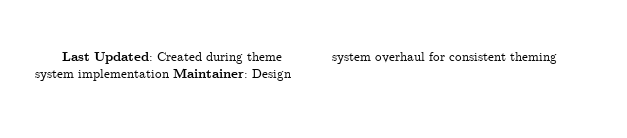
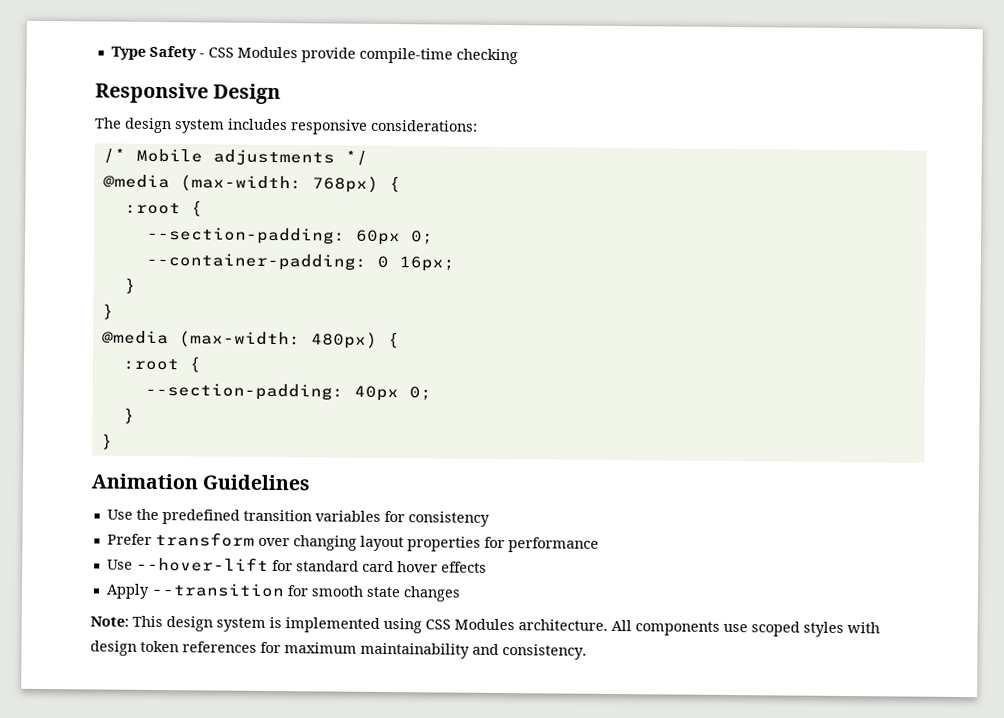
[61,52,282,64] [35,68,291,81] [332,52,557,64] Last Updated: Created during theme system implementation Maintainer: Design system overhaul for consistent theming -> [110,45,518,65] [95,82,282,105] [94,117,478,135] [102,148,368,166] [102,174,401,193] [124,200,203,217] [145,226,434,246] [145,252,455,272] [123,277,136,294] [101,303,114,320] [101,330,400,349] [122,356,202,373] [144,382,432,402] [122,407,135,424] [100,433,113,450] [91,473,311,491] [106,508,490,527] [106,531,599,553] [106,556,487,573] [105,582,461,602] [90,615,880,637] [90,640,587,660] Type Safety - CSS Modules provide compile-time checking // Responsive Design // The design system includes responsive considerations: // /* Mobile adjustments */ // @media (max-width: 768px) { // :root { // --section-padding: 60px 0; // --container-padding: 0 16px; // } // } // @media (max-width: 480px) { // :root { // --section-padding: 40px 0; // } // } // Animation Guidelines // Use the predefined transition variables for consistency // Prefer transform over changing layout properties for performance // Use --hover-lift for standard card hover effects // Apply --transition for smooth state changes // Note: This design system is implemented using CSS Modules architecture. All components use scoped styles with design token references for maximum maintainability and consistency.

